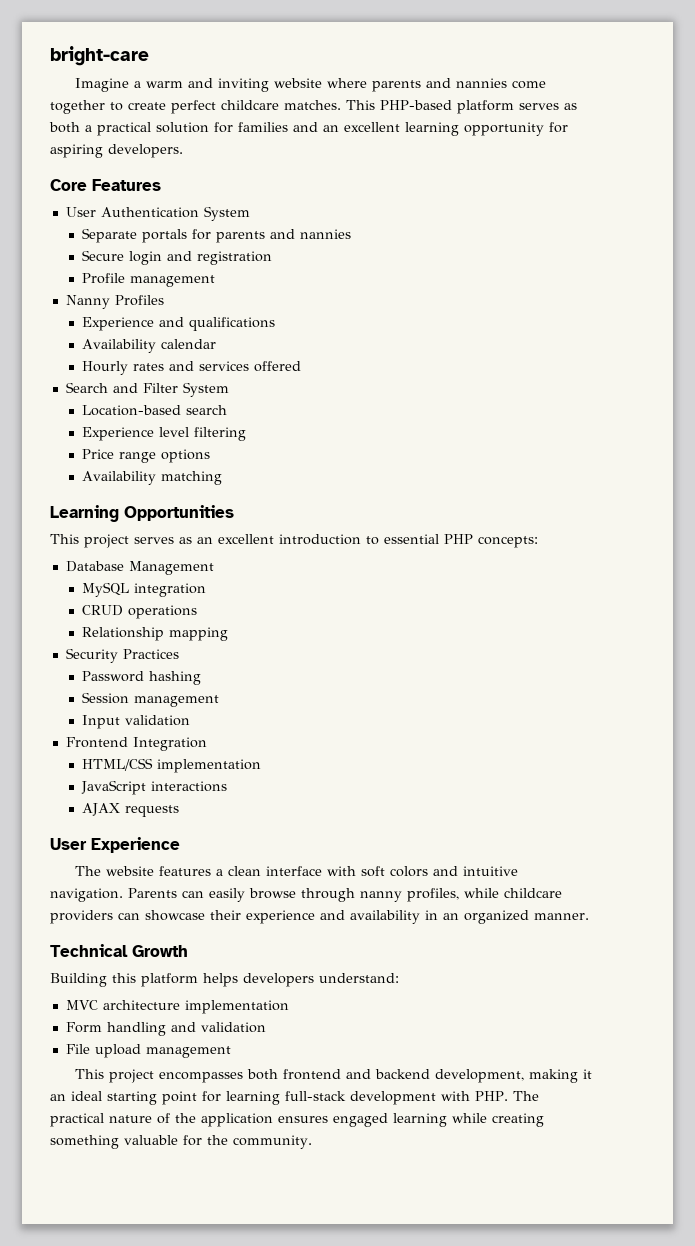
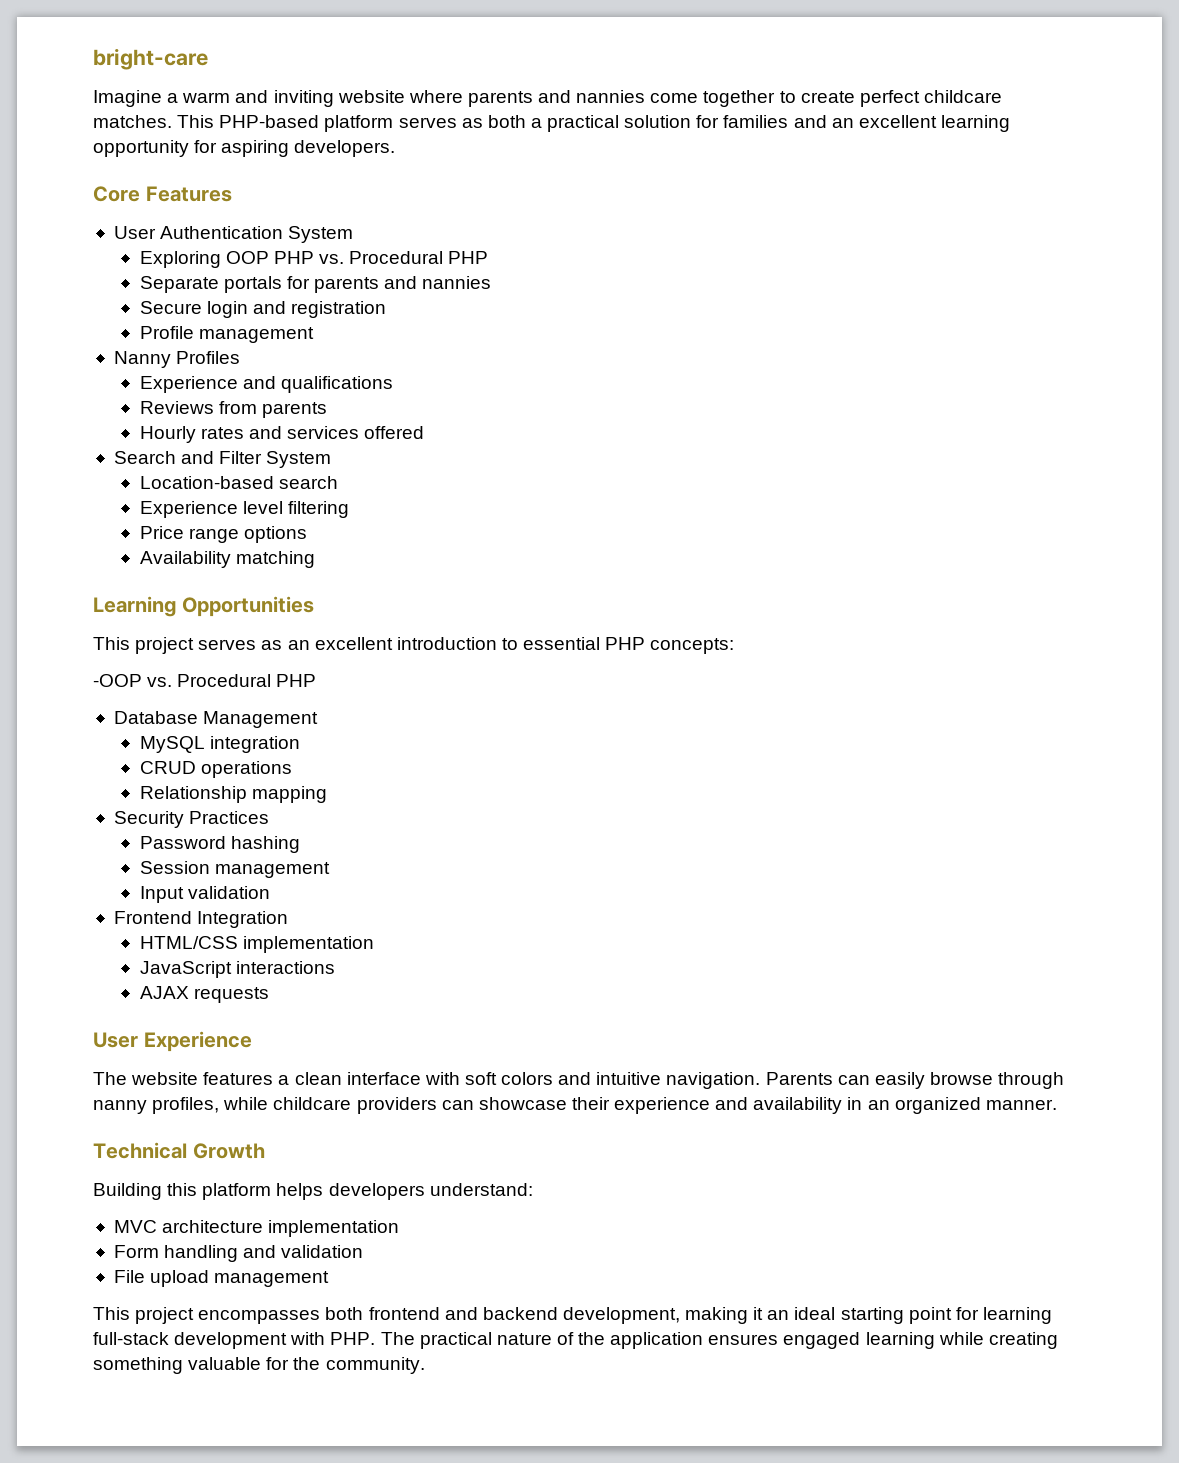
(250, 213) none -> [139,251,489,268] // Exploring OOP PHP vs. Procedural PHP
[82,339,217,353] Availability calendar -> [139,401,327,418] Reviews from parents
(538, 542) none -> [93,674,317,687] // -OOP vs. Procedural PHP

